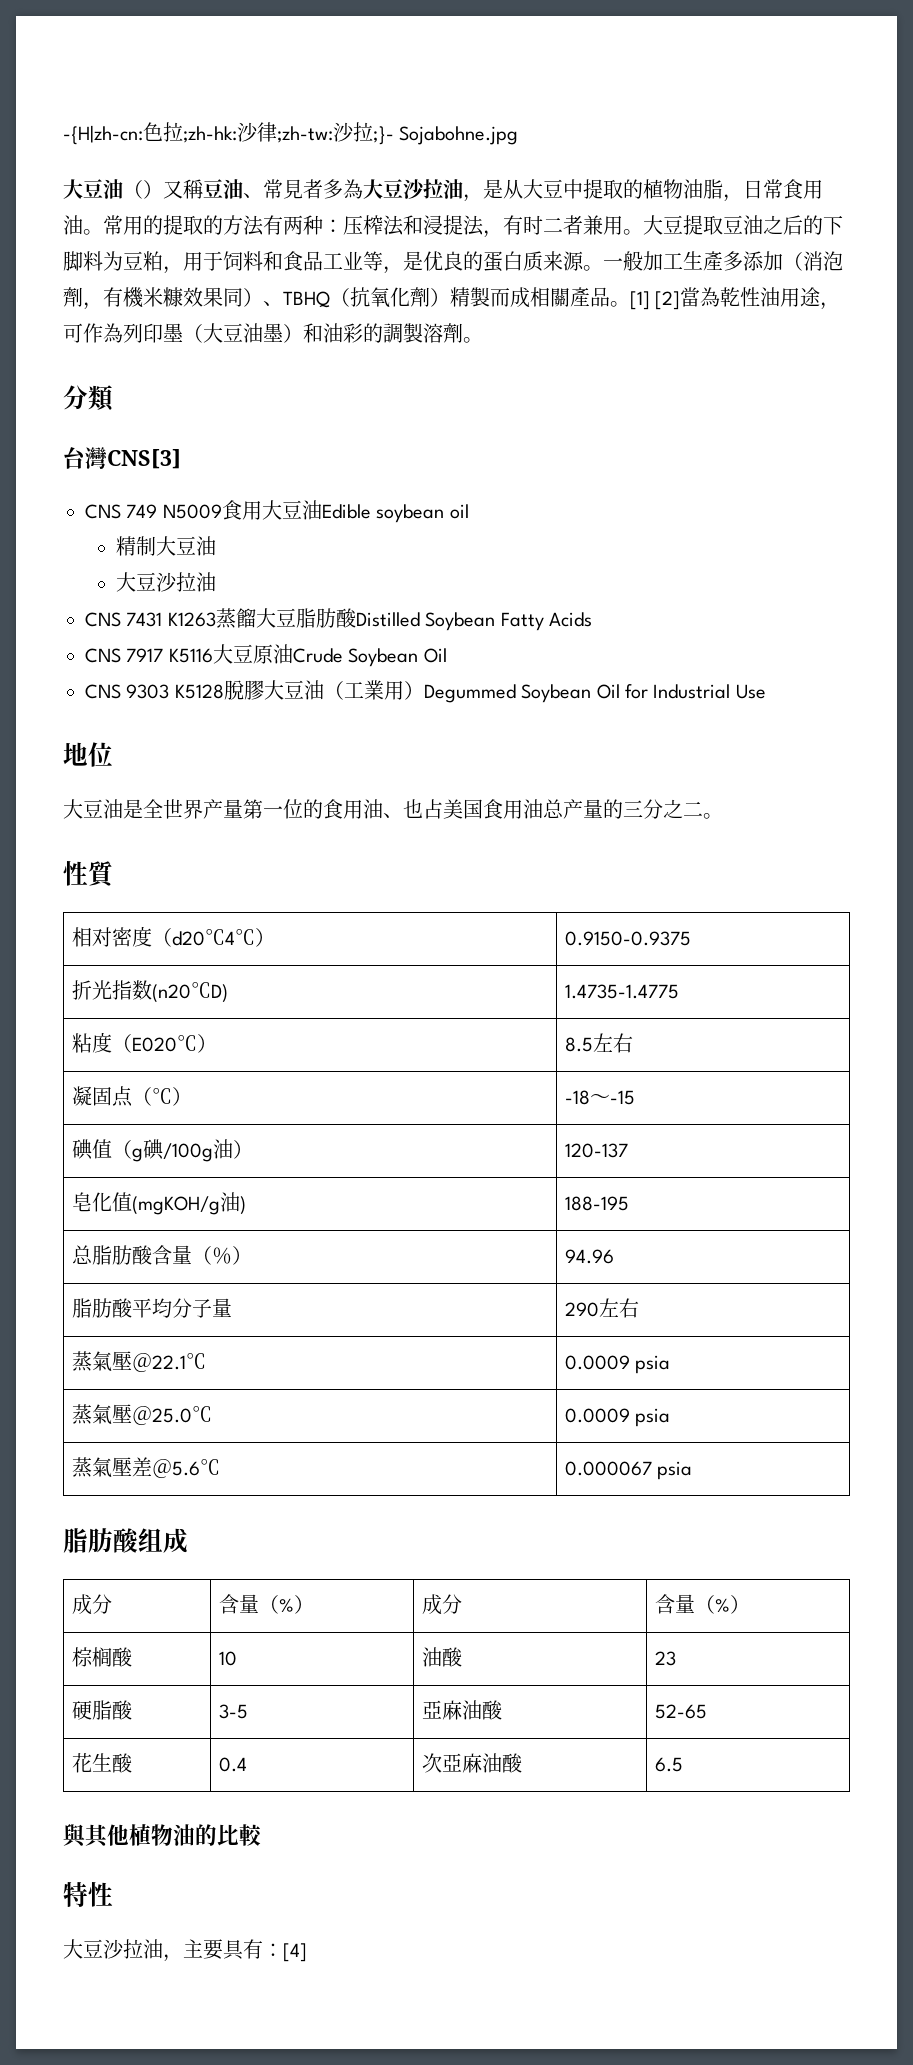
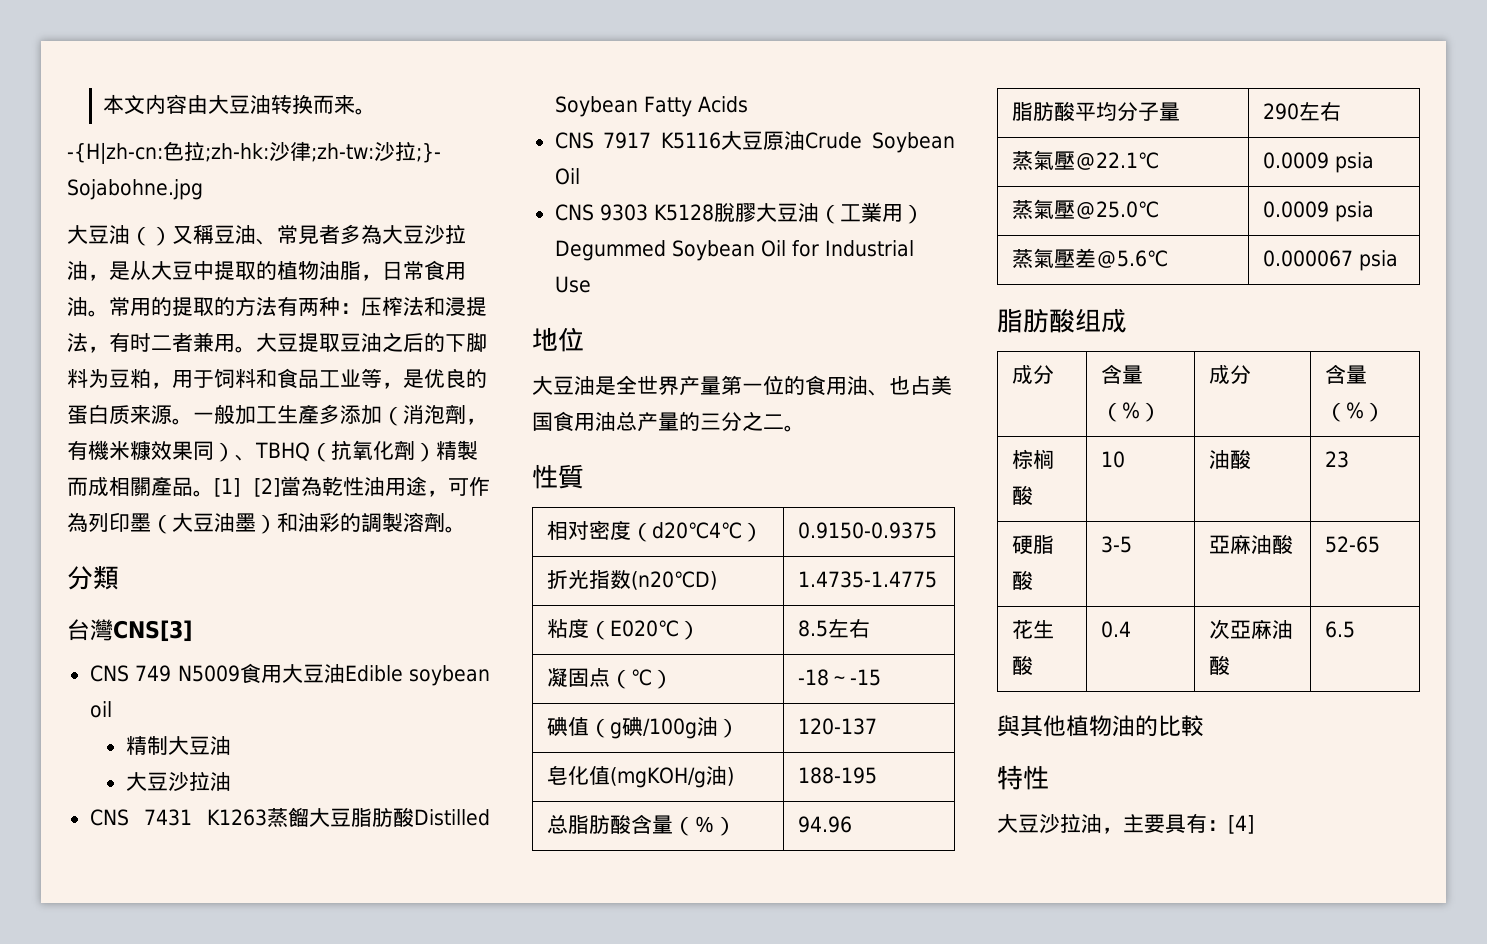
(63, 135) none -> [103,94,377,115] 本文内容由大豆油转换而来。 //

